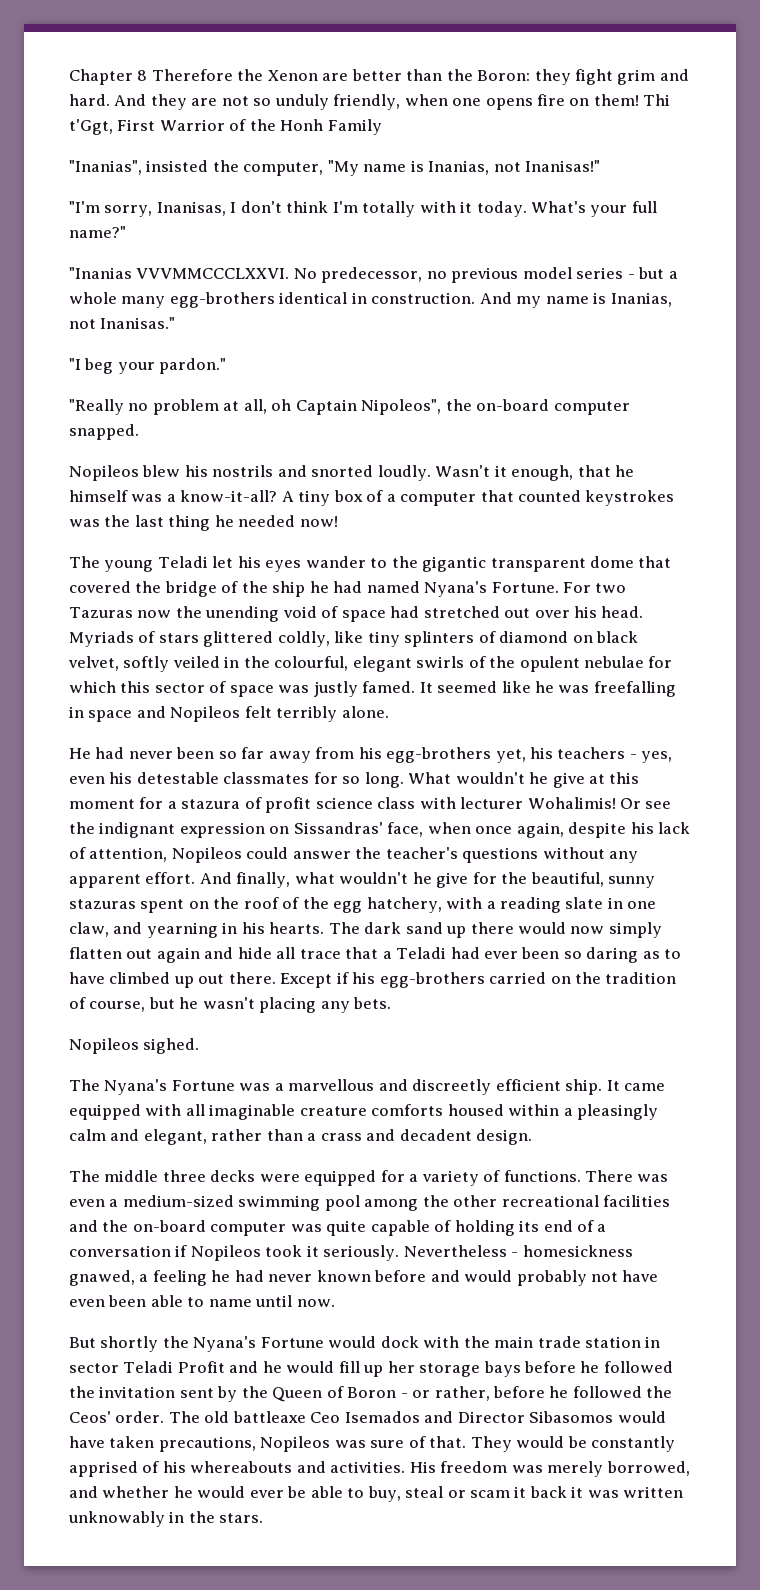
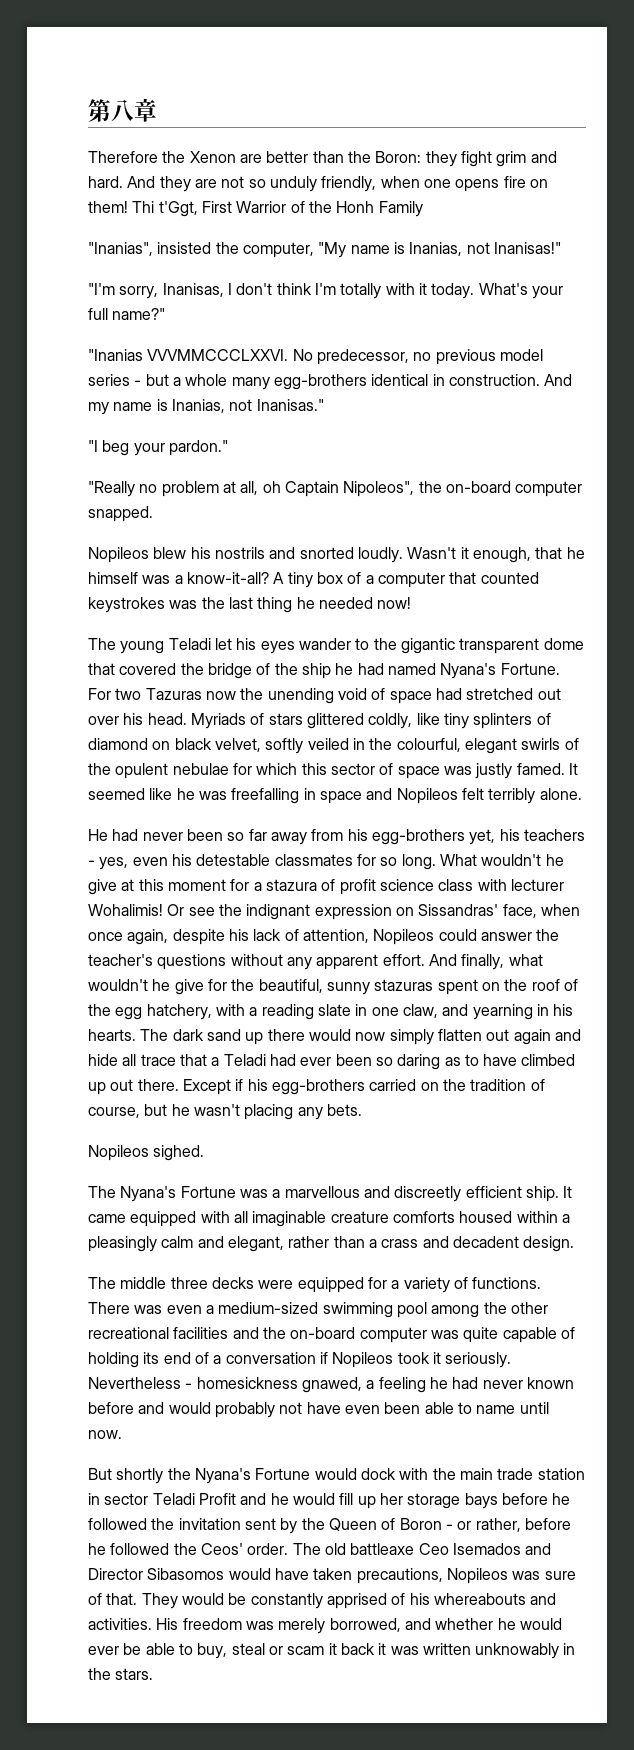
[69,69,148,85] Chapter 8 -> [88,98,157,122] 第八章 //

